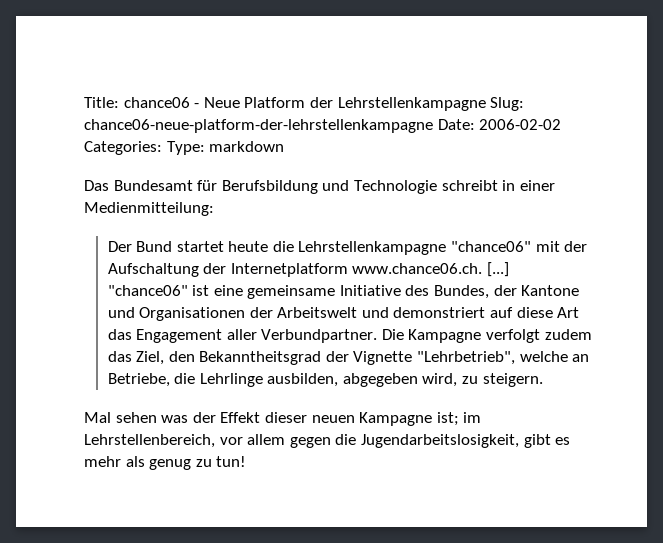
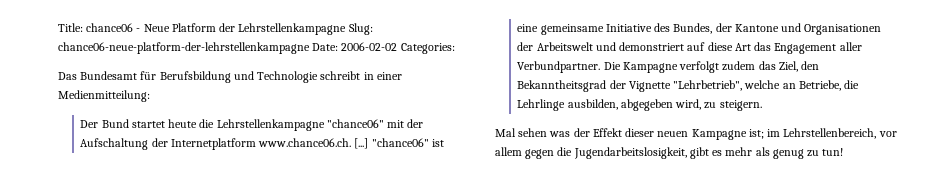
[166,141,285,155] Type: markdown -> (455, 48) none

